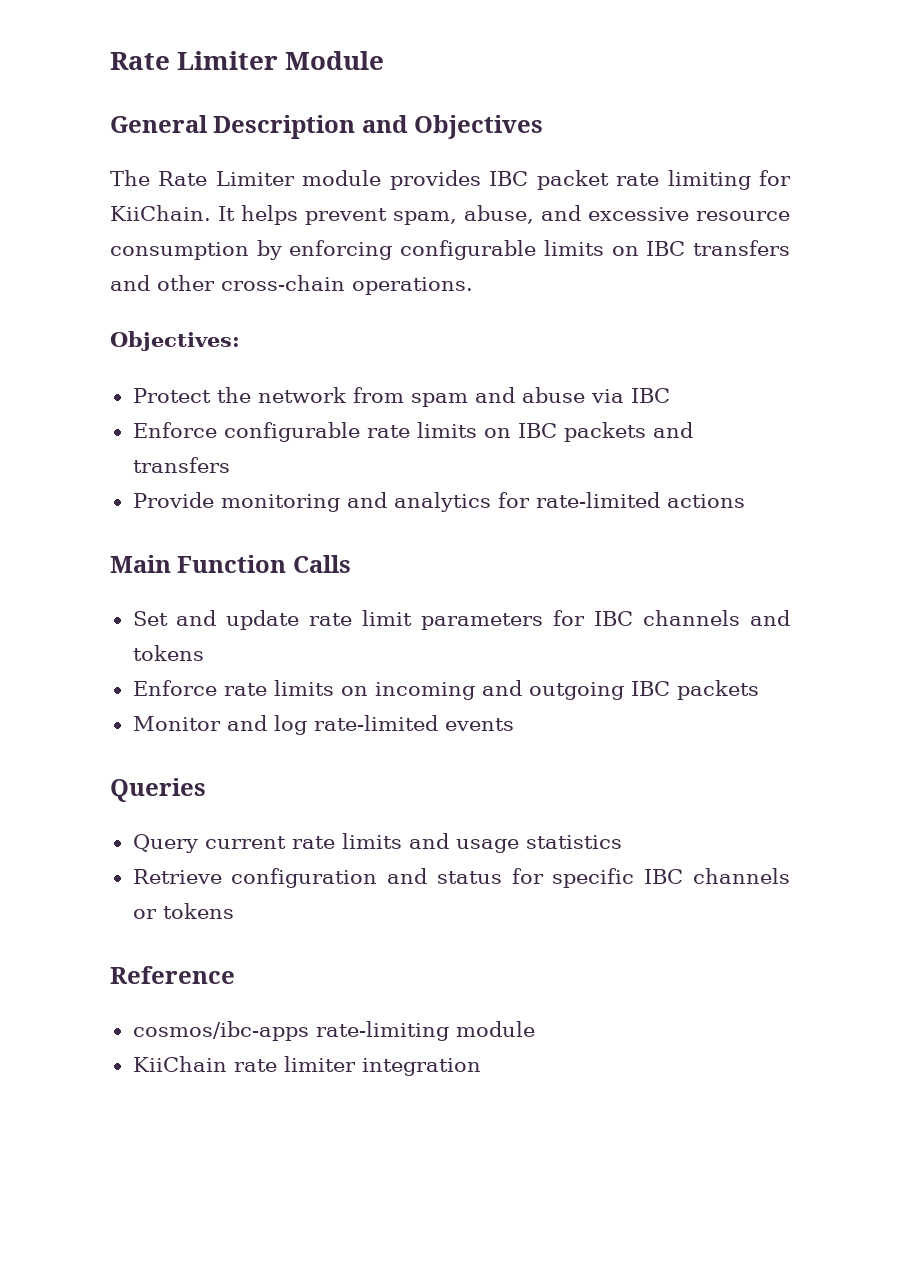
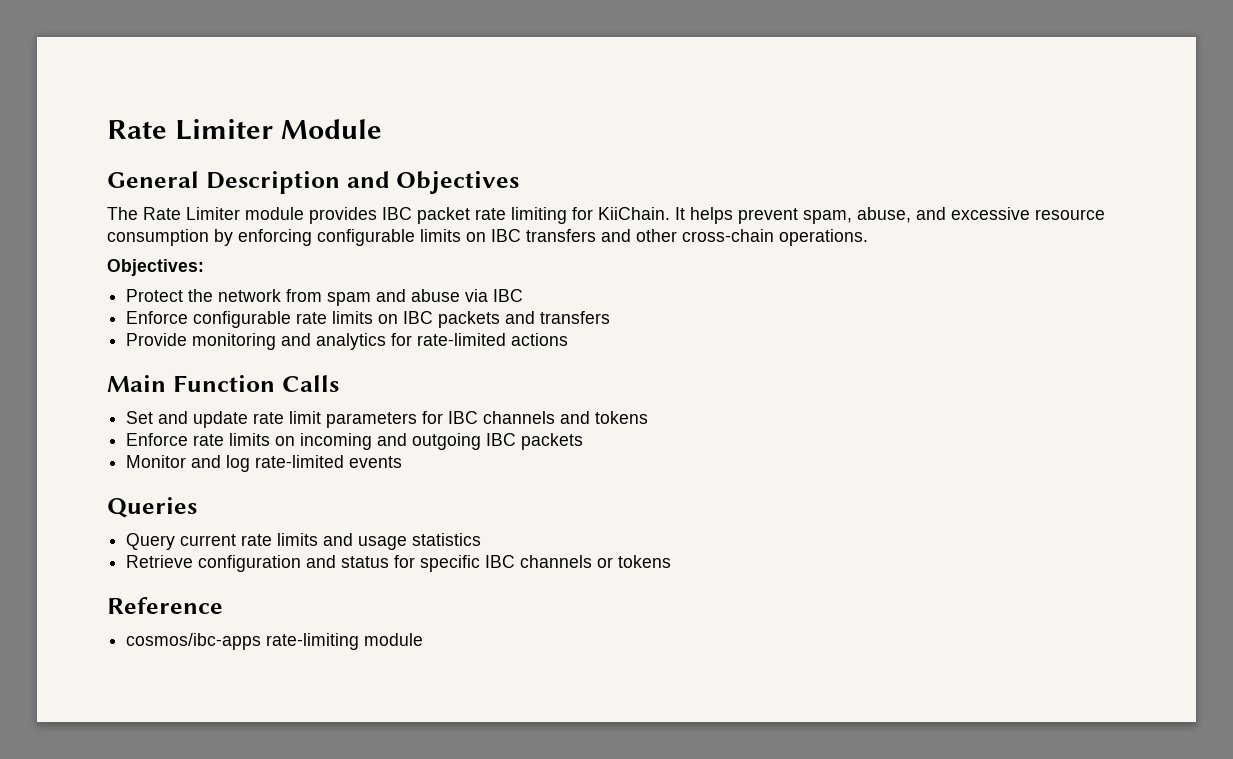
[132,1056,481,1076] // KiiChain rate limiter integration -> (424, 639) none

